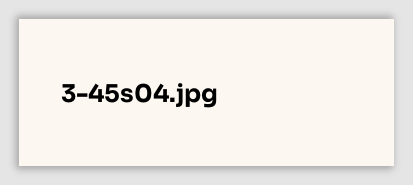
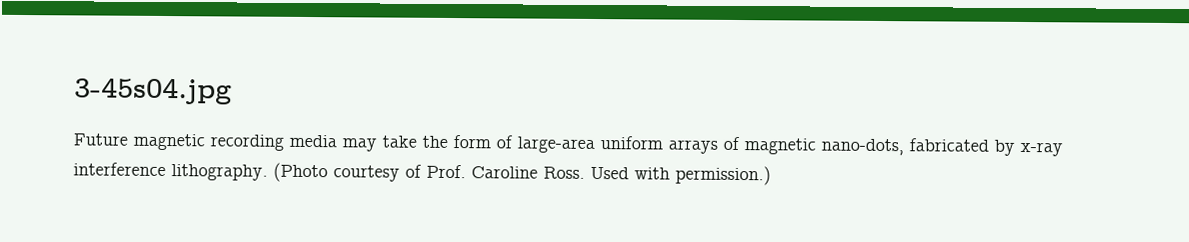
(218, 95) none -> [73,133,1063,157] [73,162,771,186] // Future magnetic recording media may take the form of large-area uniform arrays of magnetic nano-dots, fabricated by x-ray interference lithography. (Photo courtesy of Prof. Caroline Ross. Used with permission.)

